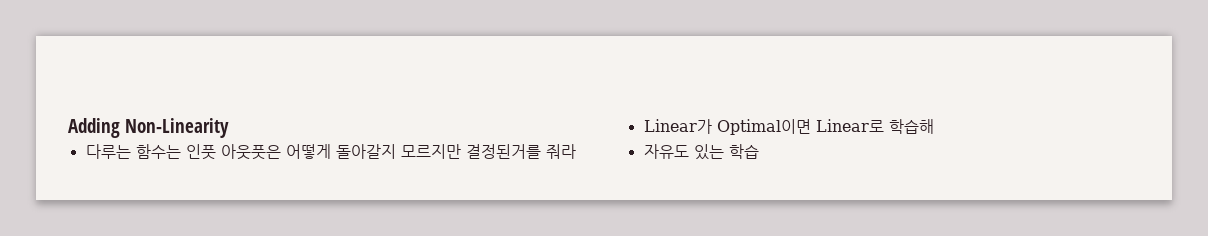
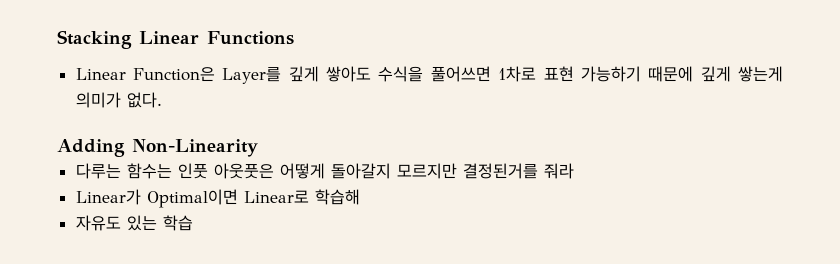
(68, 128) none -> [57,30,294,49] [75,66,784,84] [75,92,162,108] Stacking Linear Functions // Linear Function은 Layer를 깊게 쌓아도 수식을 풀어쓰면 1차로 표현 가능하기 때문에 깊게 쌓는게 의미가 없다. //

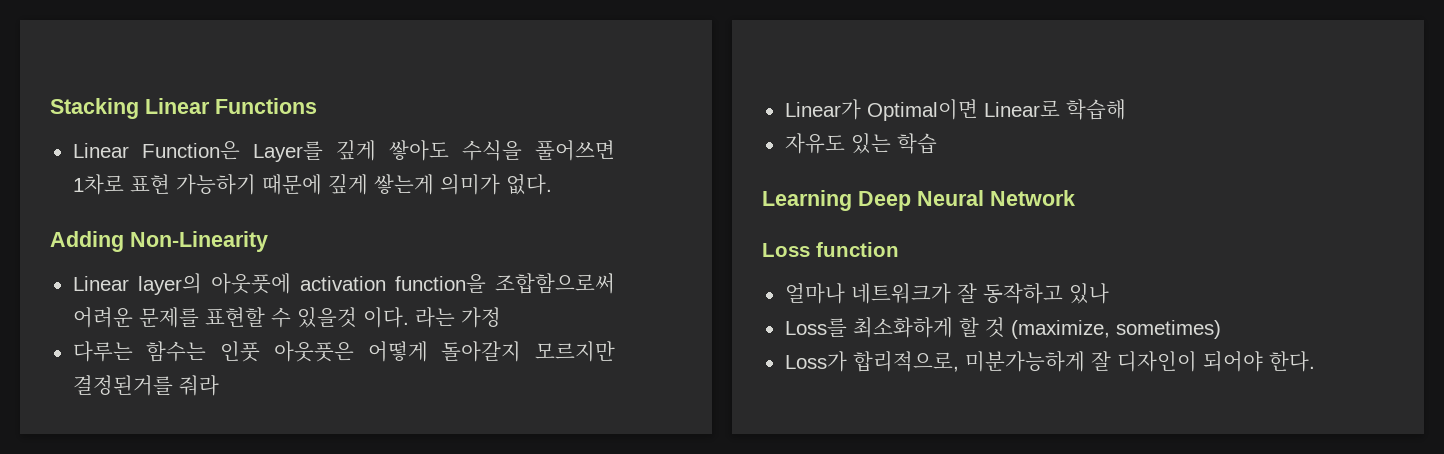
(258, 148) none -> [72,273,615,295] [72,307,501,328] // Linear layer의 아웃풋에 activation function을 조합함으로써 어려운 문제를 표현할 수 있을것 이다. 라는 가정
(193, 223) none -> [762,190,1075,211] [762,242,899,257] [784,283,1109,304] [784,317,1221,339] [784,351,1315,372] // Learning Deep Neural Network // Loss function // 얼마나 네트워크가 잘 동작하고 있나 // Loss를 최소화하게 할 것 (maximize, sometimes) // Loss가 합리적으로, 미분가능하게 잘 디자인이 되어야 한다.

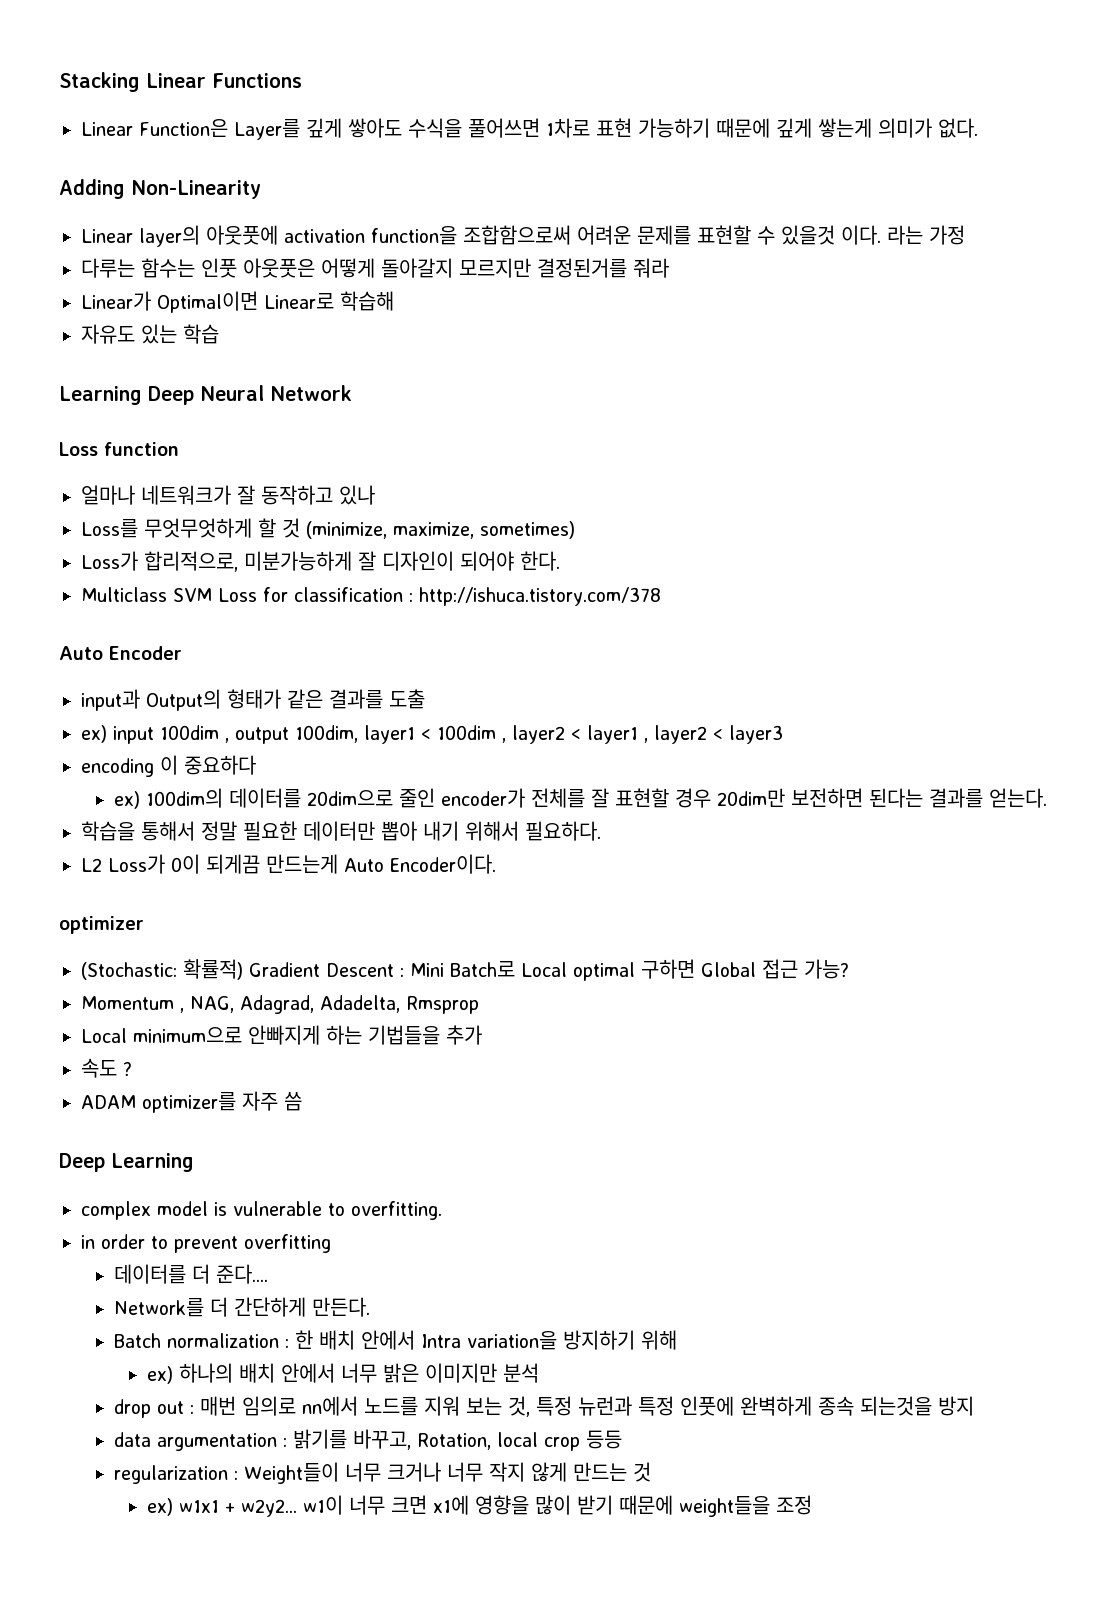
[852,317,953,338] 최소화하게 -> [144,518,252,538] 무엇무엇하게
[1010,320,1110,339] (maximize, -> [306,521,474,539] (minimize, maximize,
(1315, 361) none -> [81,587,661,606] [59,646,182,660] [81,689,425,711] [81,725,783,744] [81,755,256,777] [113,788,1047,809] [81,821,601,841] [81,854,496,874] [59,916,144,934] [81,959,849,981] [81,995,479,1014] [81,1025,482,1045] [81,1058,132,1078] [81,1091,302,1113] [59,1153,194,1172] [81,1201,442,1220] [81,1234,331,1253] [113,1264,268,1284] [113,1297,370,1317] [113,1330,677,1350] [146,1363,539,1384] [113,1396,974,1418] [113,1429,622,1451] [113,1462,651,1484] [146,1495,812,1517] // Multiclass SVM Loss for classification : http://ishuca.tistory.com/378 // Auto Encoder // input과 Output의 형태가 같은 결과를 도출 // ex) input 100dim , output 100dim, layer1 < 100dim , layer2 < layer1 , layer2 < layer3 // encoding 이 중요하다 // ex) 100dim의 데이터를 20dim으로 줄인 encoder가 전체를 잘 표현할 경우 20dim만 보전하면 된다는 결과를 얻는다. // 학습을 통해서 정말 필요한 데이터만 뽑아 내기 위해서 필요하다. // L2 Loss가 0이 되게끔 만드는게 Auto Encoder이다. // optimizer // (Stochastic: 확률적) Gradient Descent : Mini Batch로 Local optimal 구하면 Global 접근 가능? // Momentum , NAG, Adagrad, Adadelta, Rmsprop // Local minimum으로 안빠지게 하는 기법들을 추가 // 속도 ? // ADAM optimizer를 자주 씀 // Deep Learning // complex model is vulnerable to overfitting. // in order to prevent overfitting // 데이터를 더 준다.... // Network를 더 간단하게 만든다. // Batch normalization : 한 배치 안에서 Intra variation을 방지하기 위해 // ex) 하나의 배치 안에서 너무 밝은 이미지만 분석 // drop out : 매번 임의로 nn에서 노드를 지워 보는 것, 특정 뉴런과 특정 인풋에 완벽하게 종속 되는것을 방지 // data argumentation : 밝기를 바꾸고, Rotation, local crop 등등 // regularization : Weight들이 너무 크거나 너무 작지 않게 만드는 것 // ex) w1x1 + w2y2... w1이 너무 크면 x1에 영향을 많이 받기 때문에 weight들을 조정

